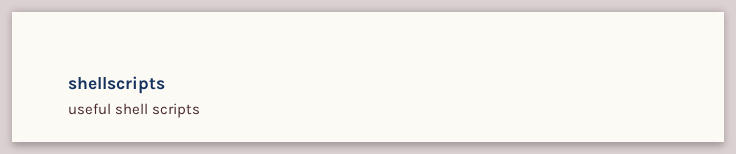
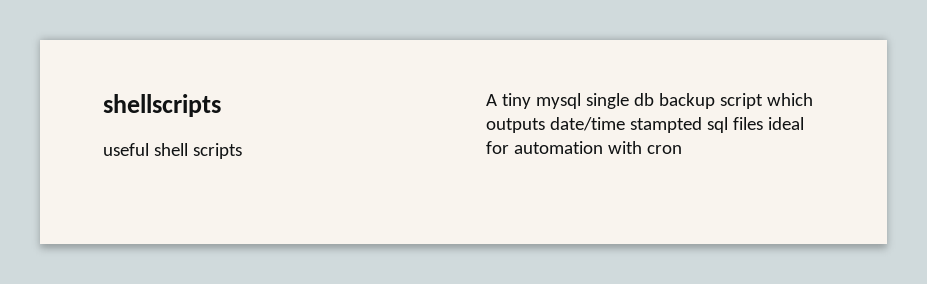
(201, 110) none -> [486,93,813,109] [486,117,804,133] [486,141,682,154] // A tiny mysql single db backup script which outputs date/time stampted sql files ideal for automation with cron

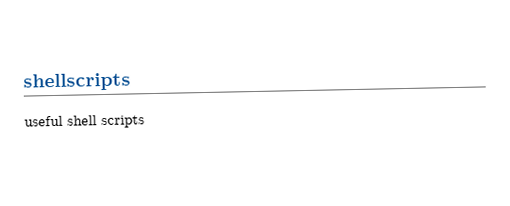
[486,93,813,109] [486,117,804,133] [486,141,682,154] // A tiny mysql single db backup script which outputs date/time stampted sql files ideal for automation with cron -> (145, 122) none

